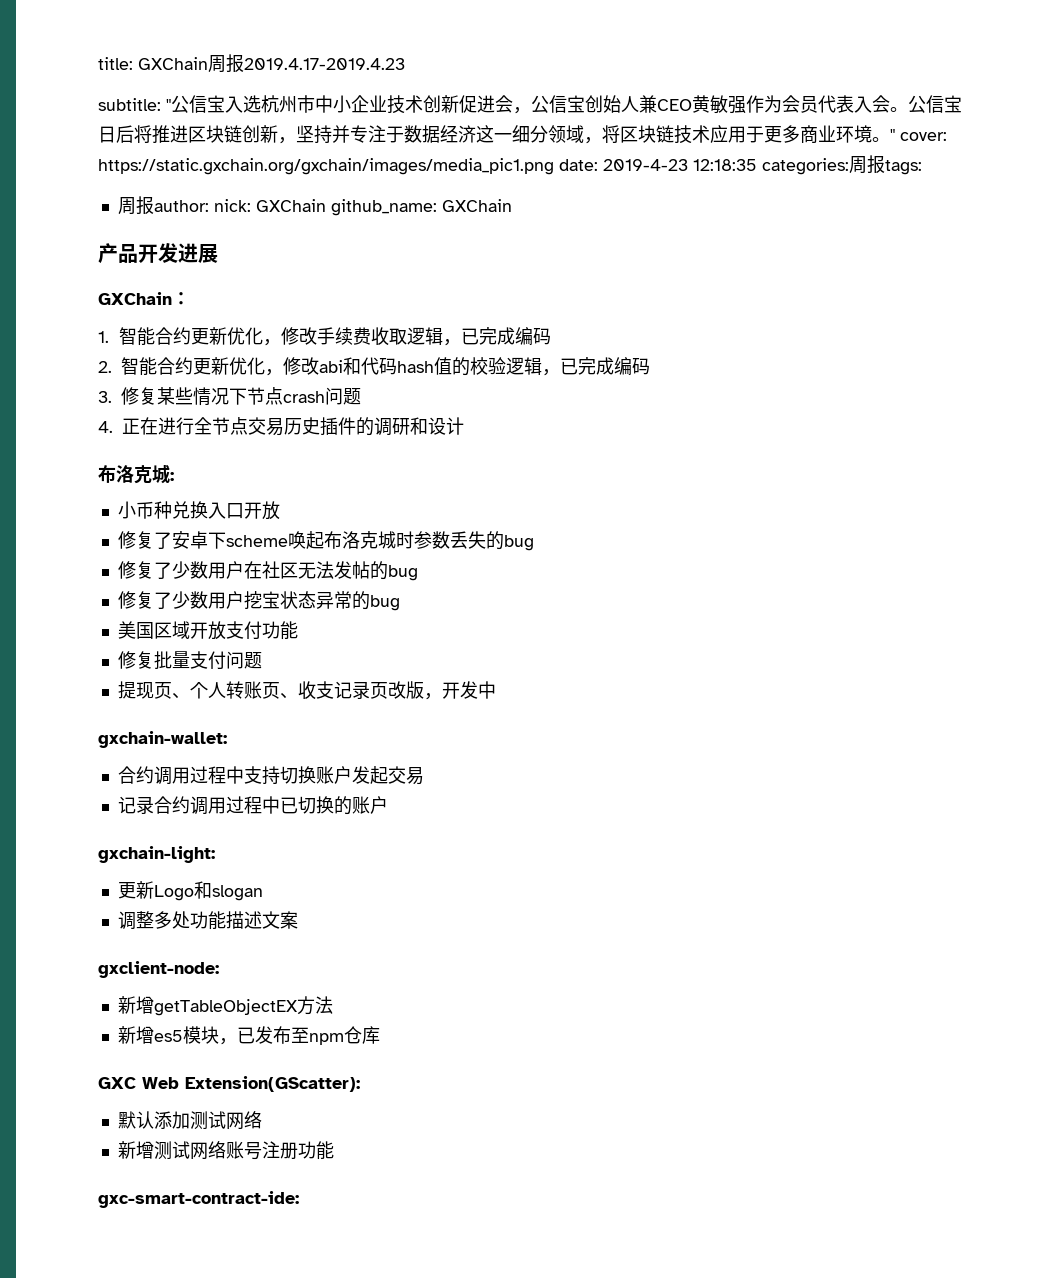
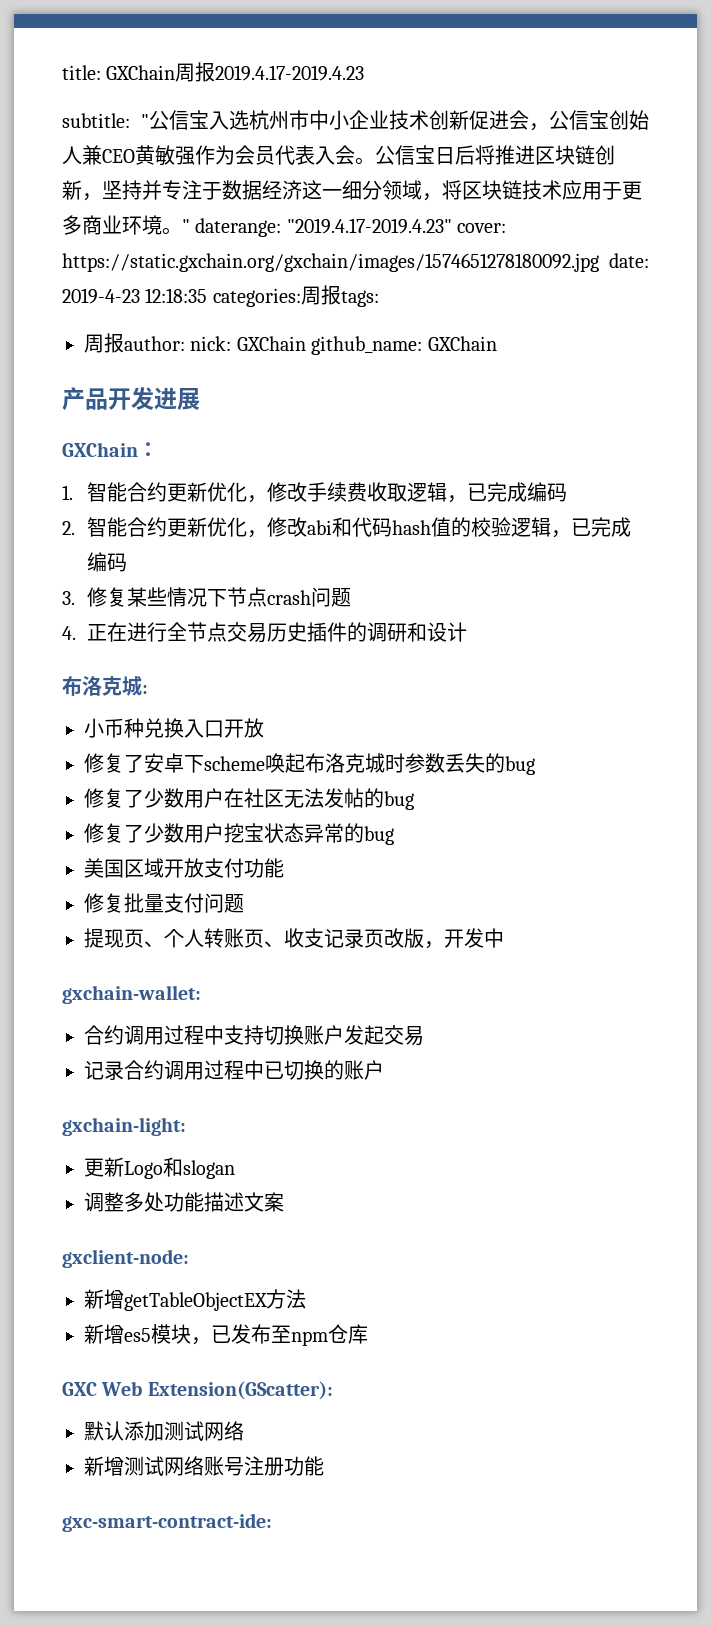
[900,132,947,141] [98,158,554,175] cover: https://static.gxchain.org/gxchain/images/media_pic1.png -> [195,218,507,237] [62,253,599,272] daterange: "2019.4.17-2019.4.23" cover: https://static.gxchain.org/gxchain/images/1574651278180092.jpg

